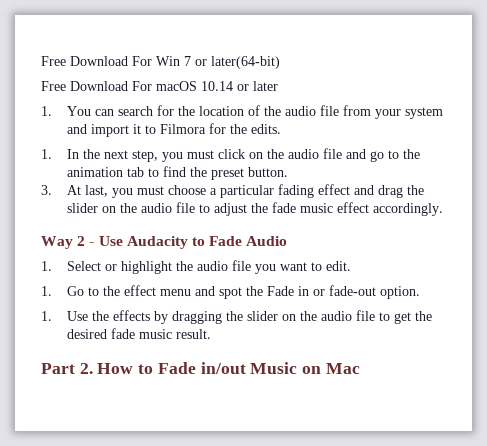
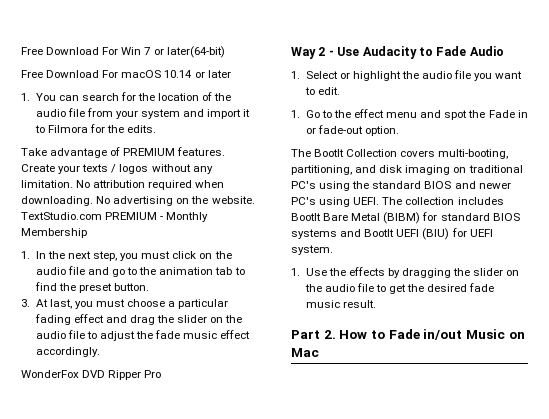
(282, 129) none -> [21,147,226,158] [21,164,213,174] [21,180,225,190] [21,196,255,206] [21,212,209,222] [21,228,87,238] // Take advantage of PREMIUM features. Create your texts / logos without any limitation. No attribution required when downloading. No advertising on the website. TextStudio.com PREMIUM - Monthly Membership
(444, 209) none -> [21,370,162,380] // WonderFox DVD Ripper Pro
(421, 292) none -> [291,149,509,159] [291,165,523,175] [291,181,511,191] [291,197,504,207] [291,212,520,224] [291,228,493,240] [291,245,333,255] // The BootIt Collection covers multi-booting, partitioning, and disk imaging on traditional PC's using the standard BIOS and newer PC's using UEFI. The collection includes BootIt Bare Metal (BIBM) for standard BIOS systems and BootIt UEFI (BIU) for UEFI system.

